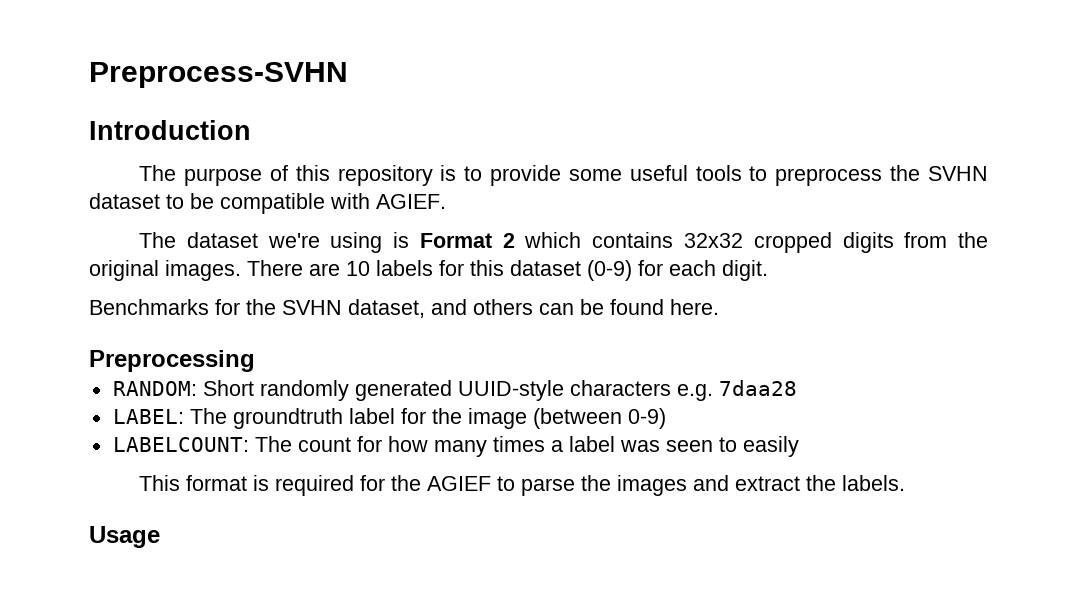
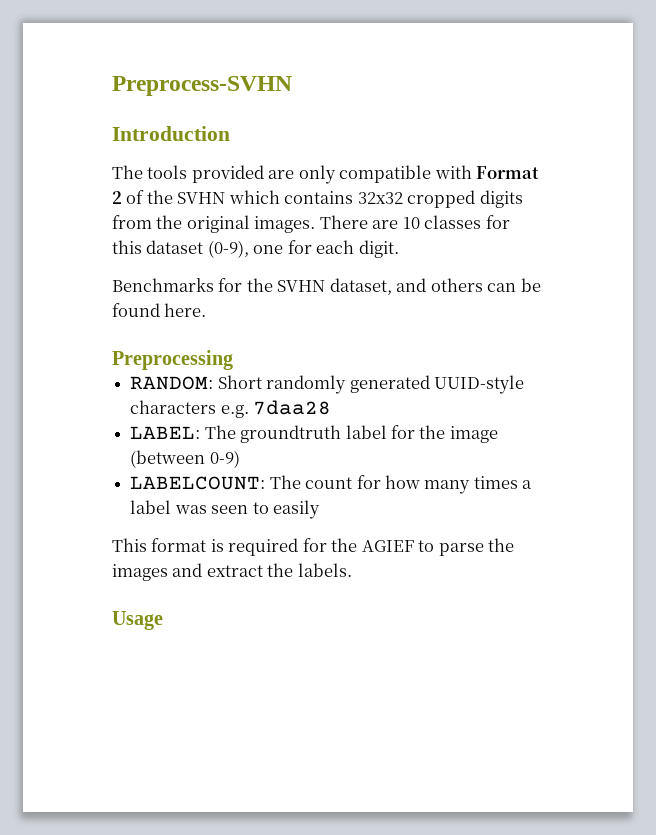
[184,165,989,186] [89,193,446,214] [139,232,515,253] purpose of this repository is to provide some useful tools to preprocess the SVHN dataset to be compatible with AGIEF. // The dataset we're using is Format 2 -> [147,165,540,184] [112,190,226,204] tools provided are only compatible with Format 2 of the SVHN
[376,260,433,276] labels -> [424,215,482,229] classes
[587,260,632,281] (0-9) -> [207,240,284,258] (0-9), one

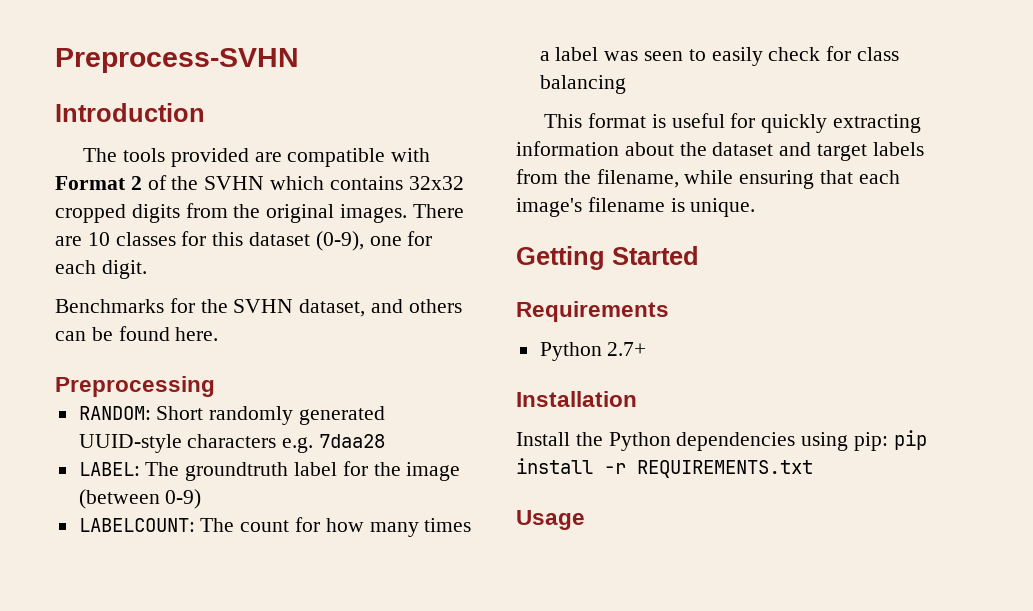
[298,165,336,184] only -> (282, 157) none
(320, 509) none -> [768,46,900,61] [539,75,626,94] check for class balancing
[228,538,515,556] [112,563,352,581] required for the AGIEF to parse the images and extract the labels. -> [671,113,922,133] [516,141,924,161] [516,169,900,189] [516,197,756,217] [516,246,699,270] [516,301,669,322] [539,342,647,361] [516,391,637,407] [516,430,927,451] [516,458,813,478] useful for quickly extracting information about the dataset and target labels from the filename, while ensuring that each image's filename is unique. // Getting Started // Requirements // Python 2.7+ // Installation // Install the Python dependencies using pip: pip install -r REQUIREMENTS.txt

